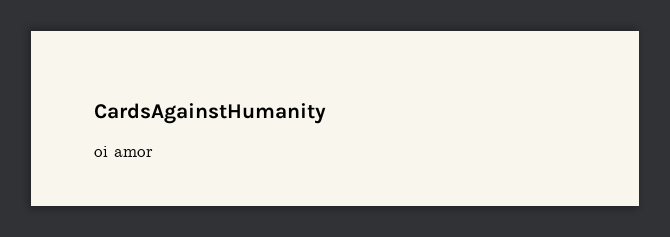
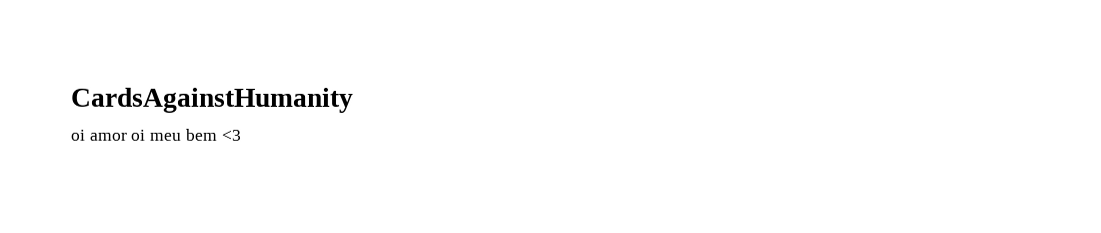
(153, 153) none -> [130,128,241,141] oi meu bem <3

